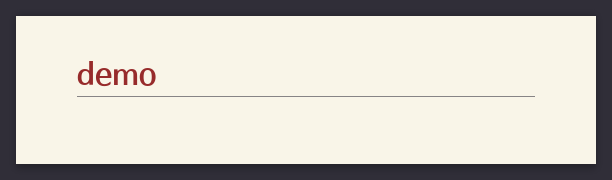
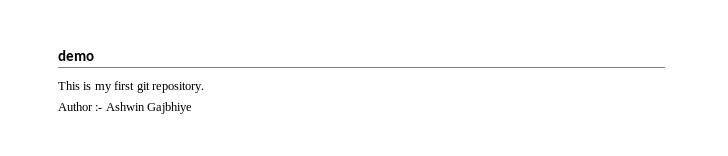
(156, 74) none -> [58,81,204,93] [58,102,193,114] // This is my first git repository. // Author :- Ashwin Gajbhiye

